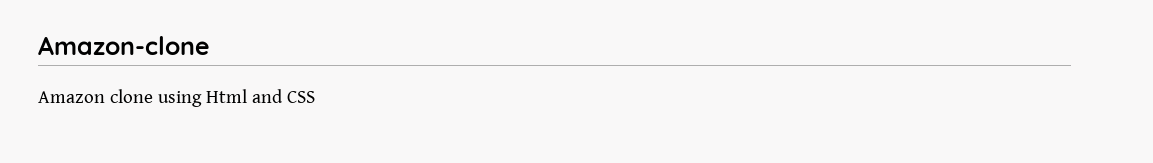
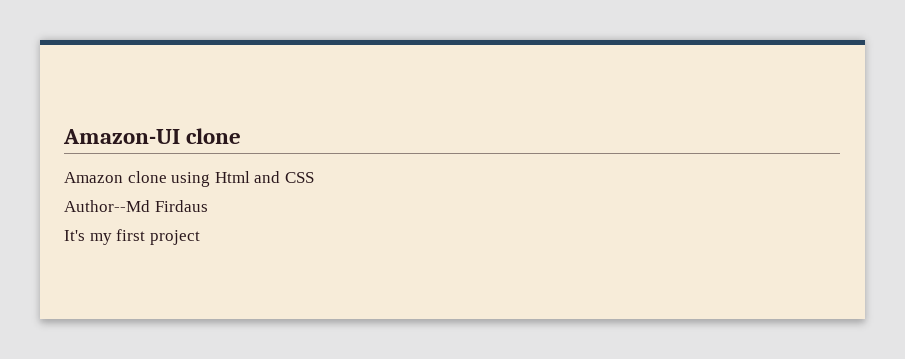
[38,36,210,55] Amazon-clone -> [63,128,242,144] Amazon-UI clone
(315, 97) none -> [64,200,208,212] [64,229,200,245] // Author--Md Firdaus // It's my first project

